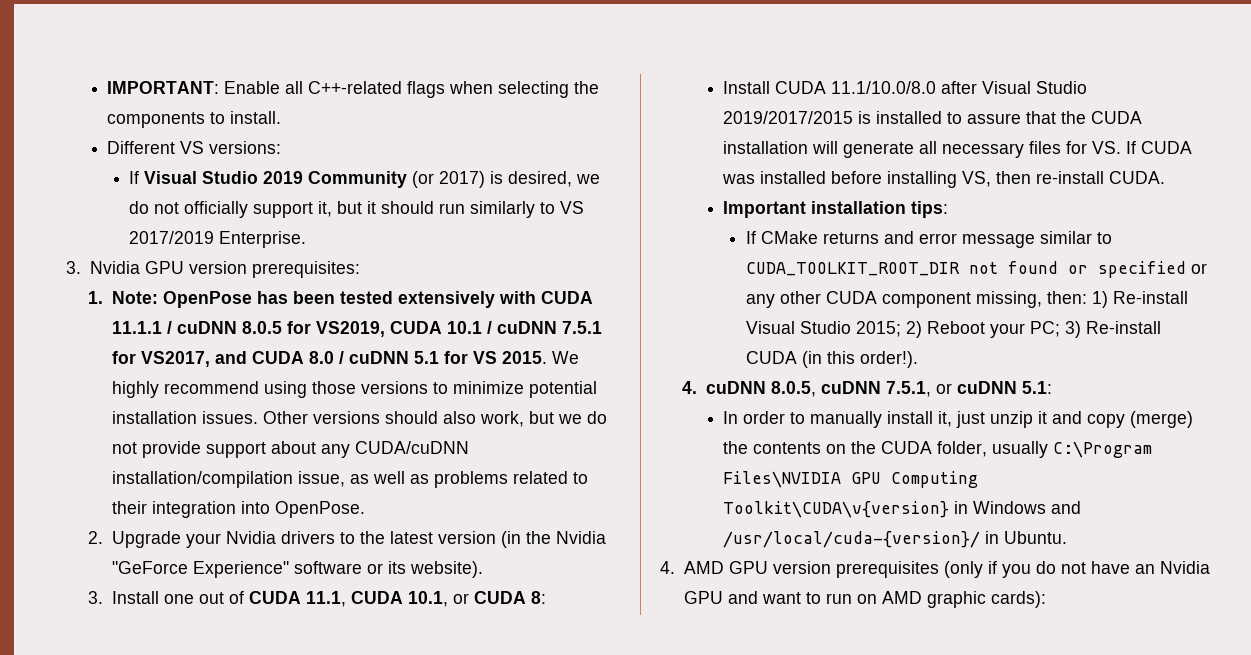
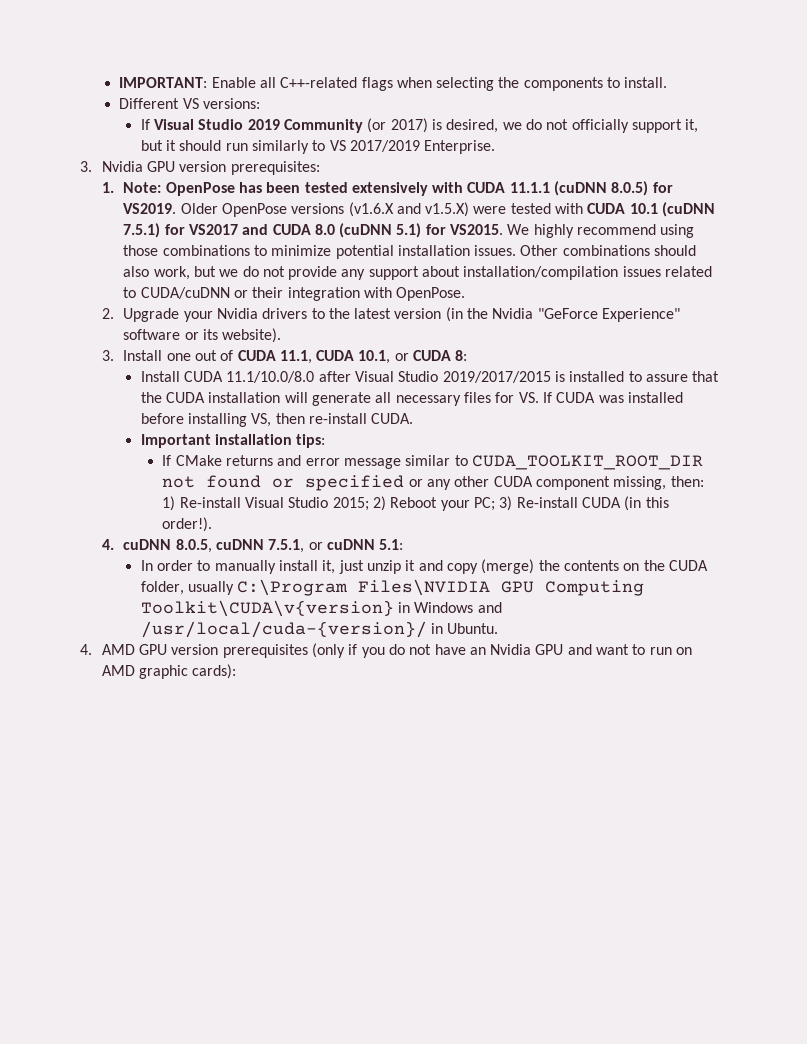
[166,321,602,337] [111,351,547,367] / cuDNN 8.0.5 for VS2019, CUDA 10.1 / cuDNN 7.5.1 for VS2017, and CUDA 8.0 / cuDNN 5.1 for VS 2015. -> [554,181,673,196] [123,202,716,217] [123,223,504,238] (cuDNN 8.0.5) for VS2019. Older OpenPose versions (v1.6.X and v1.5.X) were tested with CUDA 10.1 (cuDNN 7.5.1) for VS2017 and CUDA 8.0 (cuDNN 5.1) for VS2015.
[360,381,428,394] versions -> [162,245,250,256] combinations
[312,411,380,424] versions -> [562,245,650,256] combinations
(201, 449) none -> [341,269,366,280] any
[320,441,469,458] [111,471,588,488] any CUDA/cuDNN installation/compilation issue, as well as problems related to -> [463,266,713,280] [123,287,248,299] installation/compilation issues related to CUDA/cuDNN or
[240,501,270,514] into -> [363,287,392,298] with

